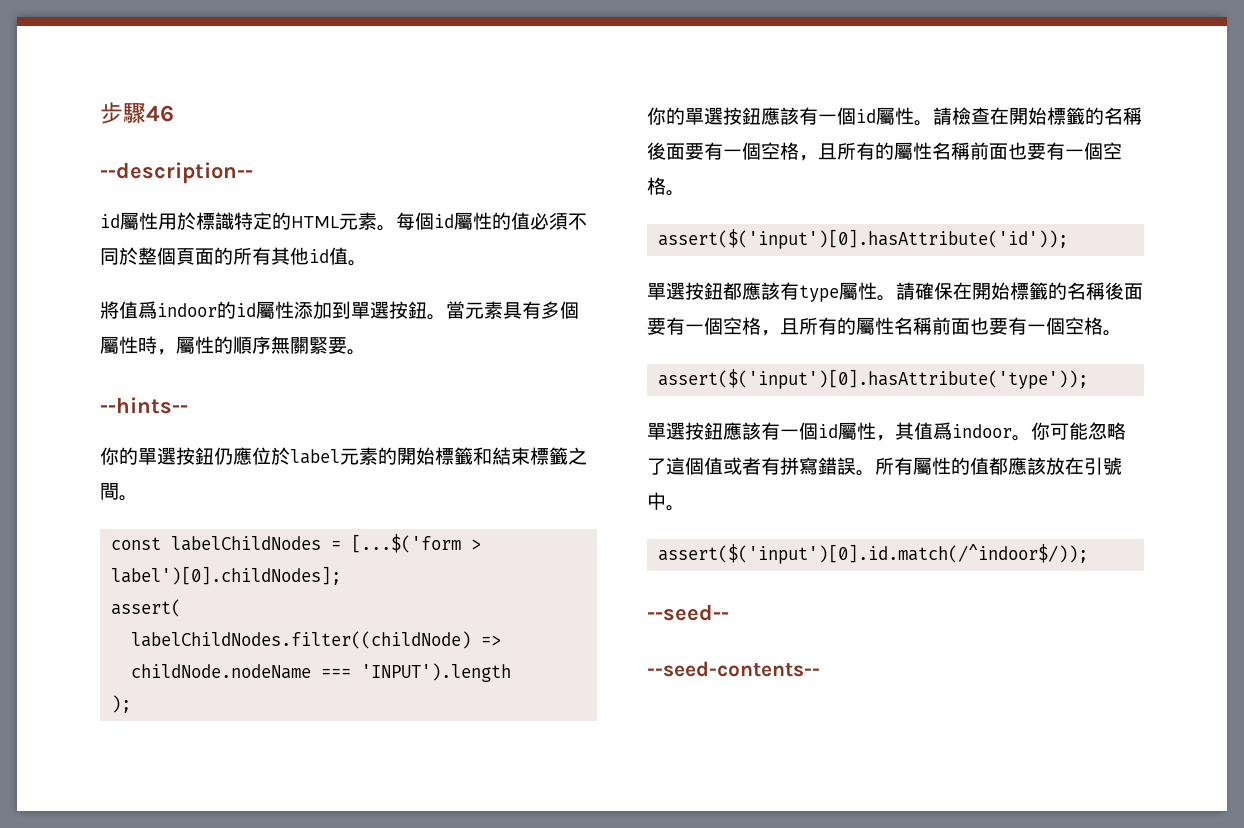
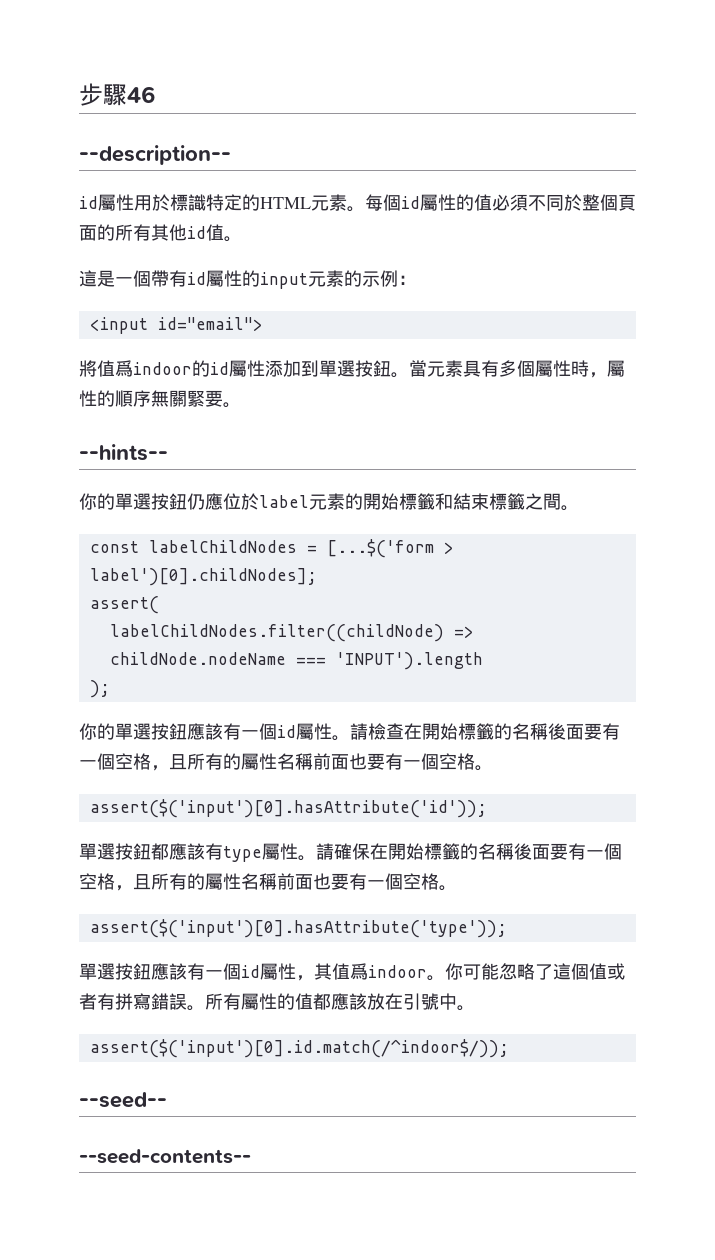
(367, 263) none -> [79,270,416,289] [89,317,263,334] // 這是一個帶有id屬性的input元素的示例： // <input id="email">

